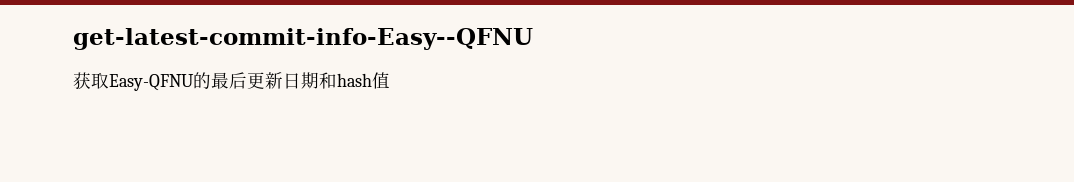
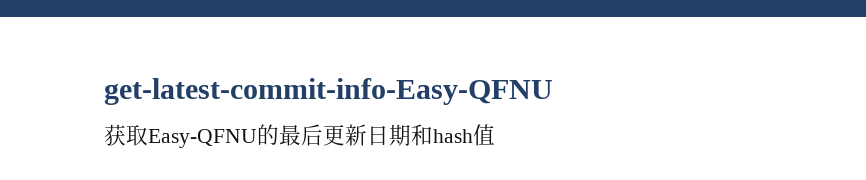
[73,28,533,50] get-latest-commit-info-Easy--QFNU -> [104,78,553,105] get-latest-commit-info-Easy-QFNU

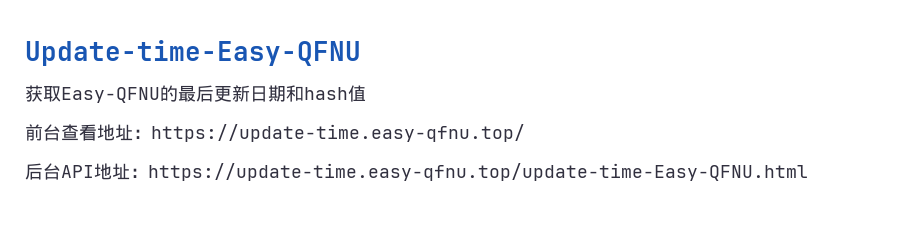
[104,78,553,105] get-latest-commit-info-Easy-QFNU -> [25,40,361,66] Update-time-Easy-QFNU
(495, 135) none -> [25,124,525,142] [25,163,808,181] // 前台查看地址：https://update-time.easy-qfnu.top/ // 后台API地址：https://update-time.easy-qfnu.top/update-time-Easy-QFNU.html

